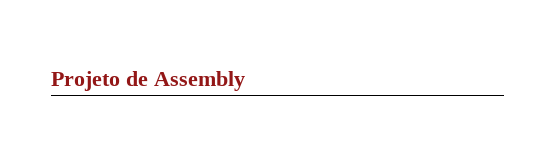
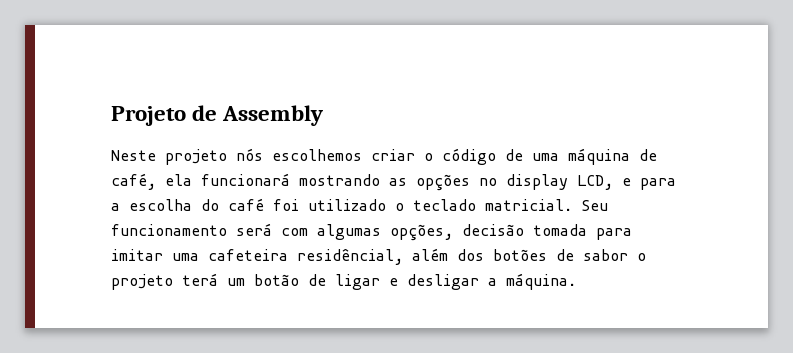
(245, 81) none -> [111,148,657,165] [111,173,676,191] [111,198,608,211] [111,223,632,241] [111,248,646,265] [111,273,576,290] // Neste projeto nós escolhemos criar o código de uma máquina de café, ela funcionará mostrando as opções no display LCD, e para a escolha do café foi utilizado o teclado matricial. Seu funcionamento será com algumas opções, decisão tomada para imitar uma cafeteira residêncial, além dos botões de sabor o projeto terá um botão de ligar e desligar a máquina.

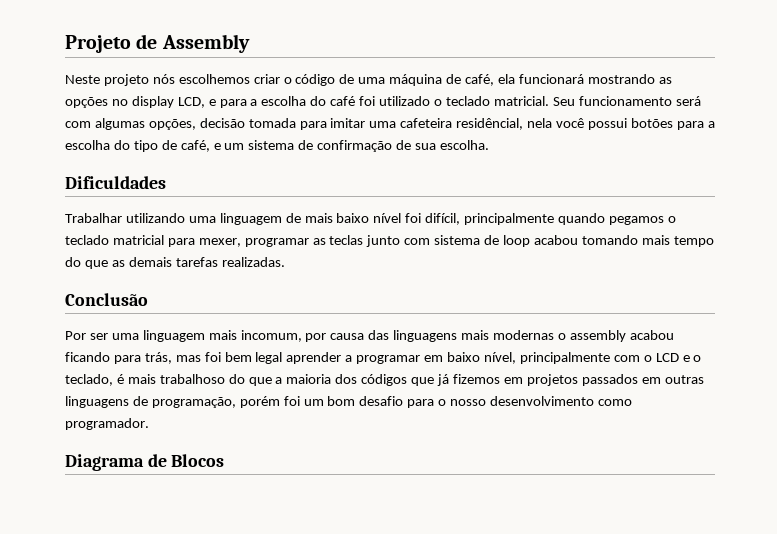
[412,248,646,261] [111,273,576,290] além dos botões de sabor o projeto terá um botão de ligar e desligar a máquina. -> [527,118,715,130] [65,140,489,152] [65,176,166,189] [65,213,676,225] [65,235,714,247] [65,257,285,269] [65,293,148,306] [65,330,674,342] [65,352,702,364] [65,374,704,386] [65,396,632,408] [65,418,149,430] [65,454,225,471] nela você possui botões para a escolha do tipo de café, e um sistema de confirmação de sua escolha. // Dificuldades // Trabalhar utilizando uma linguagem de mais baixo nível foi difícil, principalmente quando pegamos o teclado matricial para mexer, programar as teclas junto com sistema de loop acabou tomando mais tempo do que as demais tarefas realizadas. // Conclusão // Por ser uma linguagem mais incomum, por causa das linguagens mais modernas o assembly acabou ficando para trás, mas foi bem legal aprender a programar em baixo nível, principalmente com o LCD e o teclado, é mais trabalhoso do que a maioria dos códigos que já fizemos em projetos passados em outras linguagens de programação, porém foi um bom desafio para o nosso desenvolvimento como programador. // Diagrama de Blocos

